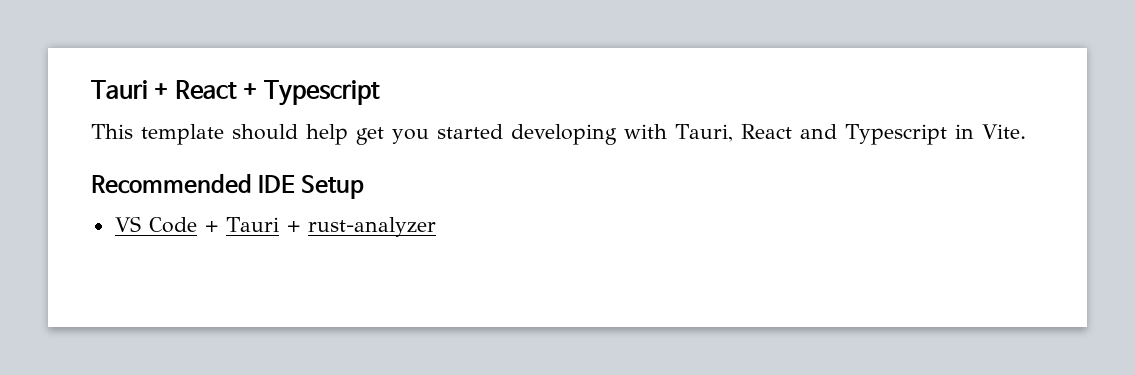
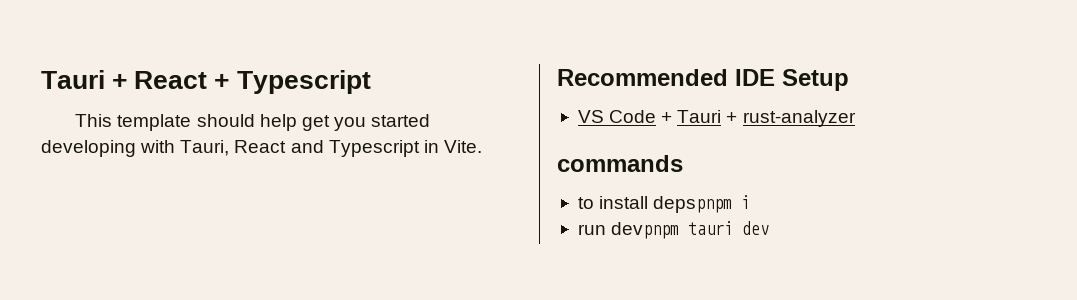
(436, 227) none -> [557,155,683,172] [577,195,751,213] [577,221,770,239] // commands // to install depspnpm i // run devpnpm tauri dev

